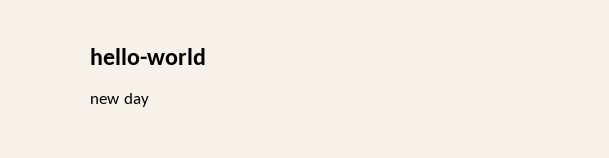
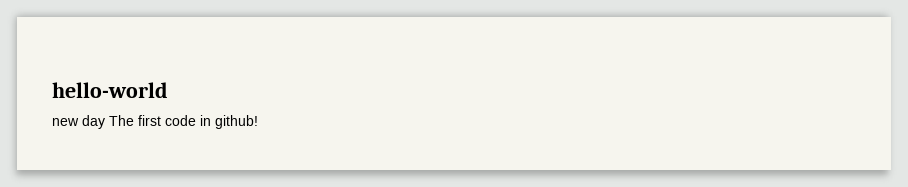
(149, 100) none -> [109,115,258,129] The first code in github!

